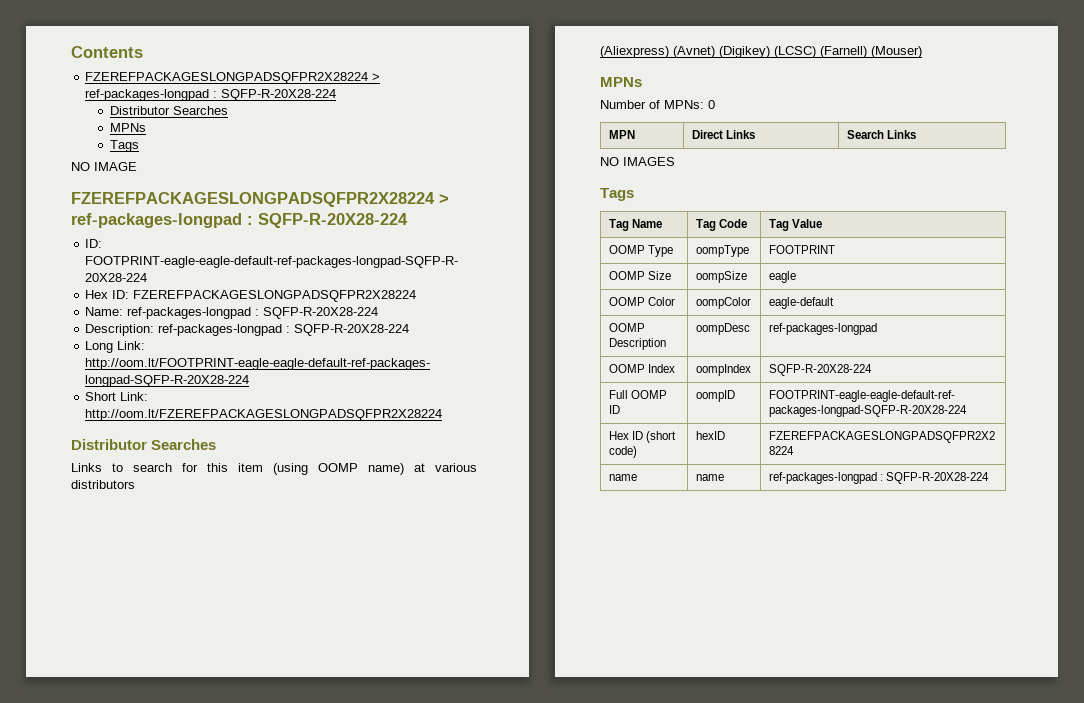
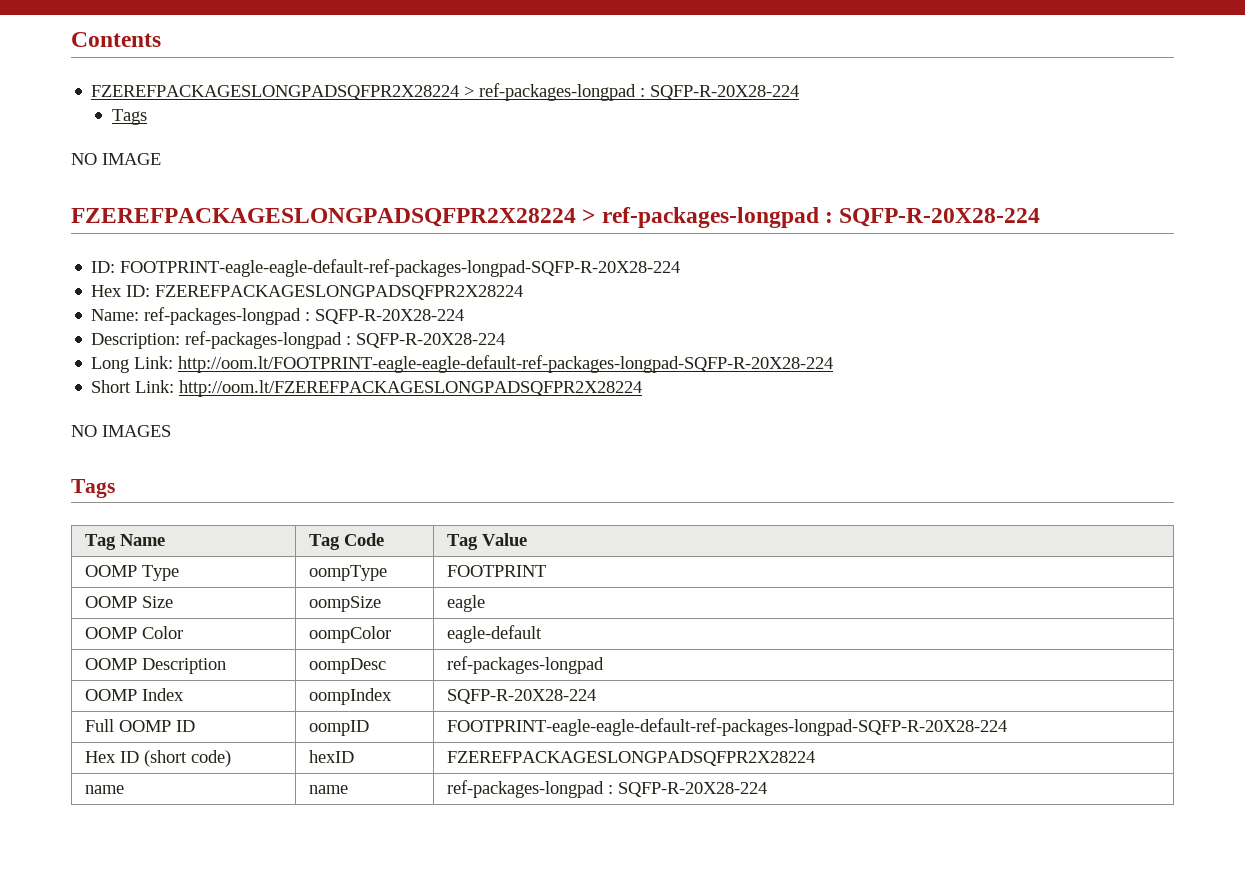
[109,106,228,115] [109,123,146,132] // Distributor Searches // MPNs -> (800, 92) none
[71,439,217,450] [71,463,477,475] [71,480,135,489] [600,46,922,58] [600,77,642,87] [600,100,715,109] [608,130,635,139] [691,130,755,139] [846,130,916,139] // Distributor Searches // Links to search for this item (using OOMP name) at various distributors // (Aliexpress) (Avnet) (Digikey) (LCSC) (Farnell) (Mouser) // MPNs // Number of MPNs: 0 // MPN | Direct Links | Search Links -> (643, 388) none

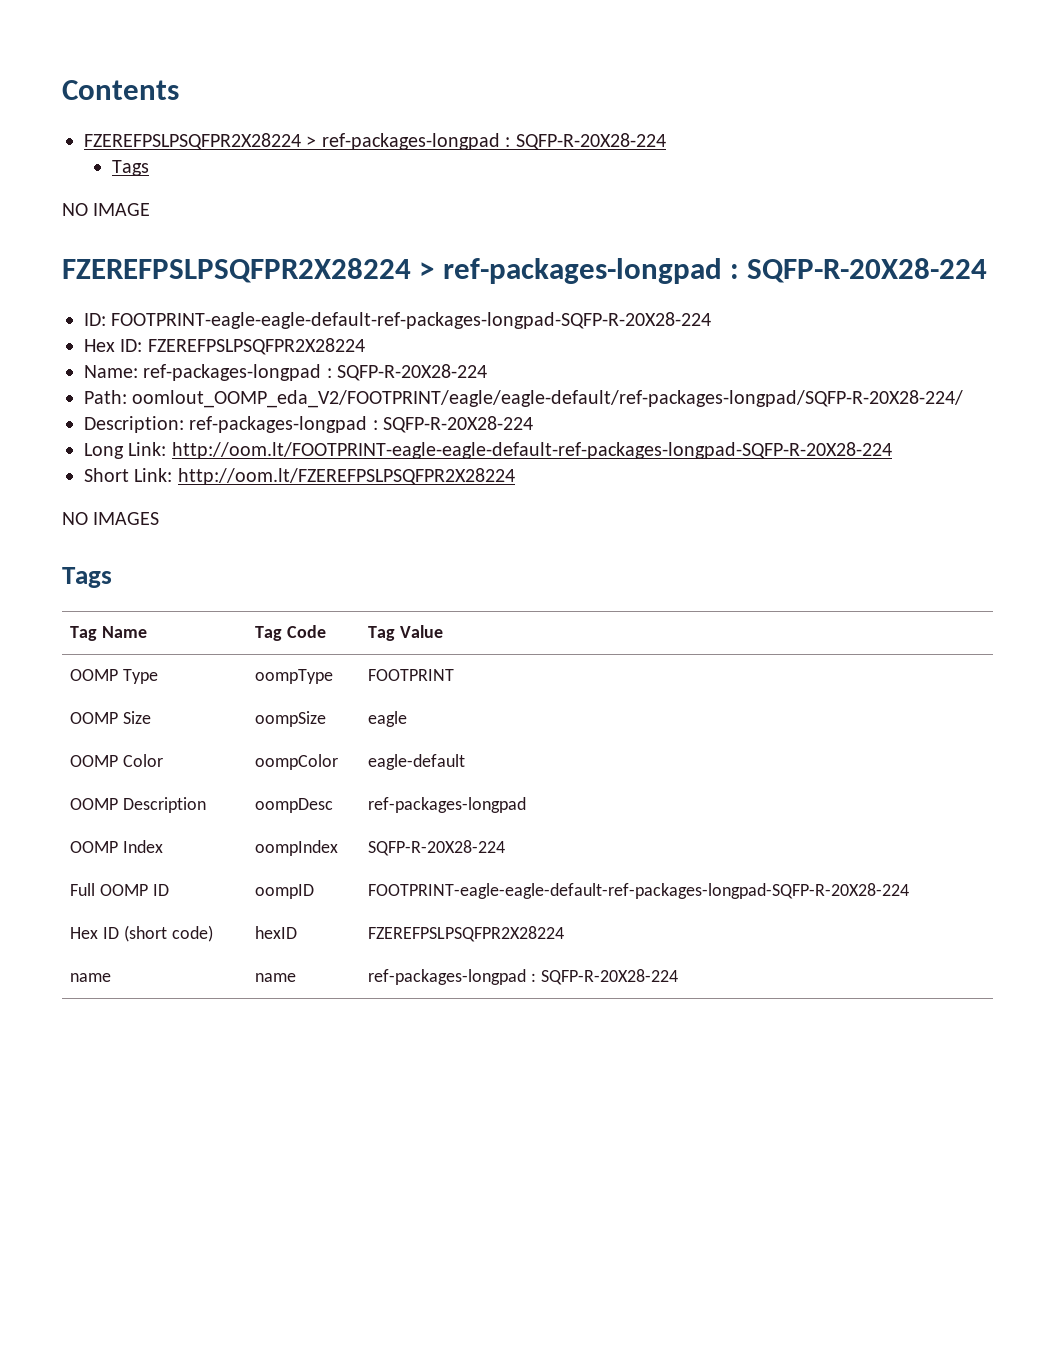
[91,85,460,100] FZEREFPACKAGESLONGPADSQFPR2X28224 -> [84,133,301,150] FZEREFPSLPSQFPR2X28224
[71,208,576,227] FZEREFPACKAGESLONGPADSQFPR2X28224 -> [62,258,411,283] FZEREFPSLPSQFPR2X28224
[155,285,524,300] FZEREFPACKAGESLONGPADSQFPR2X28224 -> [147,338,365,355] FZEREFPSLPSQFPR2X28224
(465, 316) none -> [84,390,964,408] // Path: oomlout_OOMP_eda_V2/FOOTPRINT/eagle/eagle-default/ref-packages-longpad/SQFP-R-20X28-224/
[179,380,643,397] http://oom.lt/FZEREFPACKAGESLONGPADSQFPR2X28224 -> [177,468,515,485] http://oom.lt/FZEREFPSLPSQFPR2X28224
[446,751,815,766] FZEREFPACKAGESLONGPADSQFPR2X28224 -> [368,926,565,942] FZEREFPSLPSQFPR2X28224

